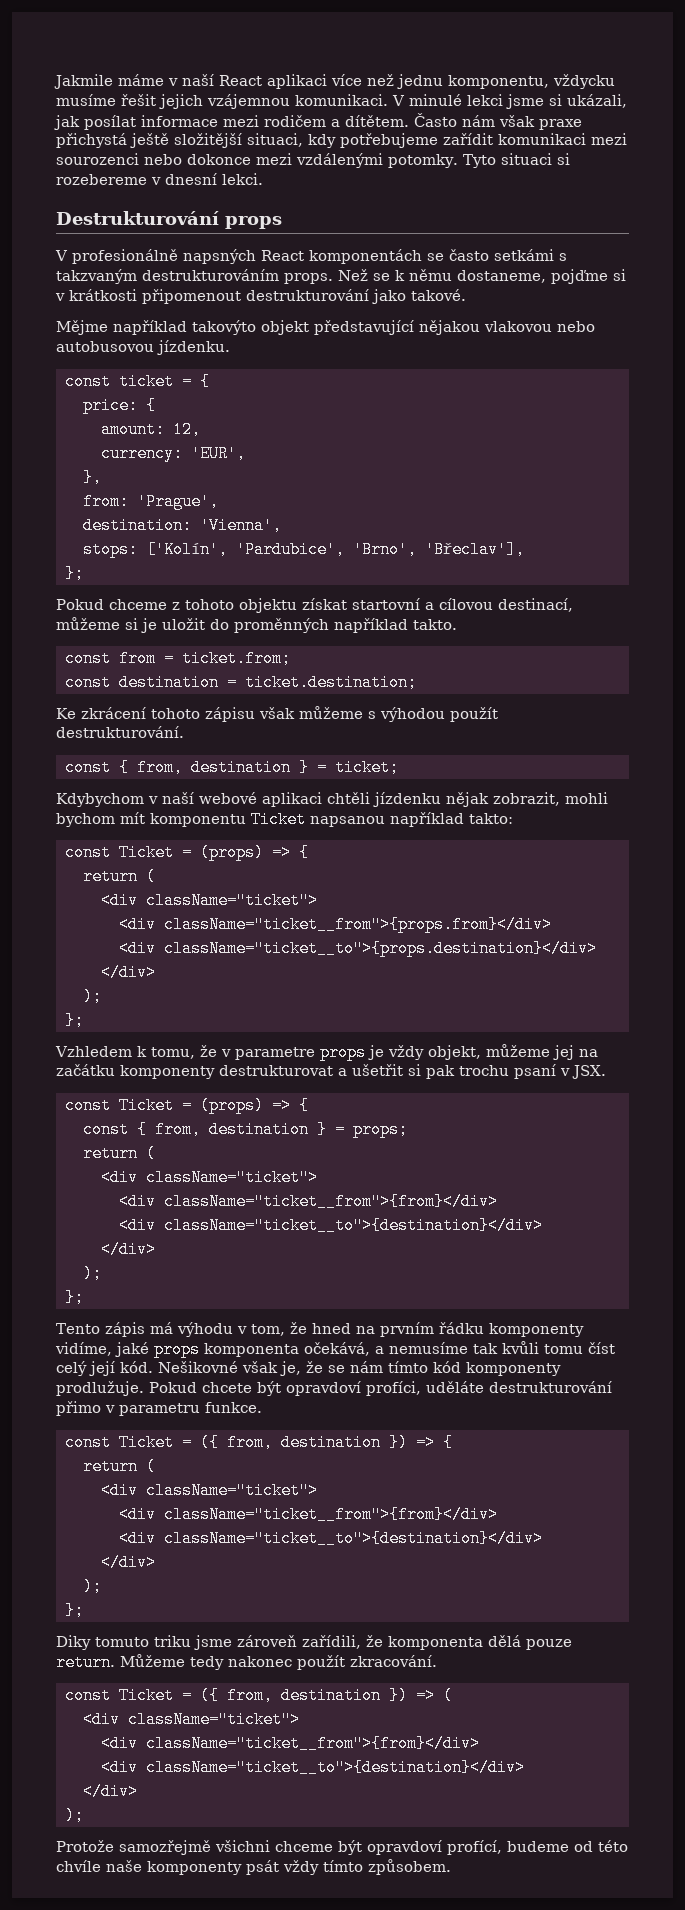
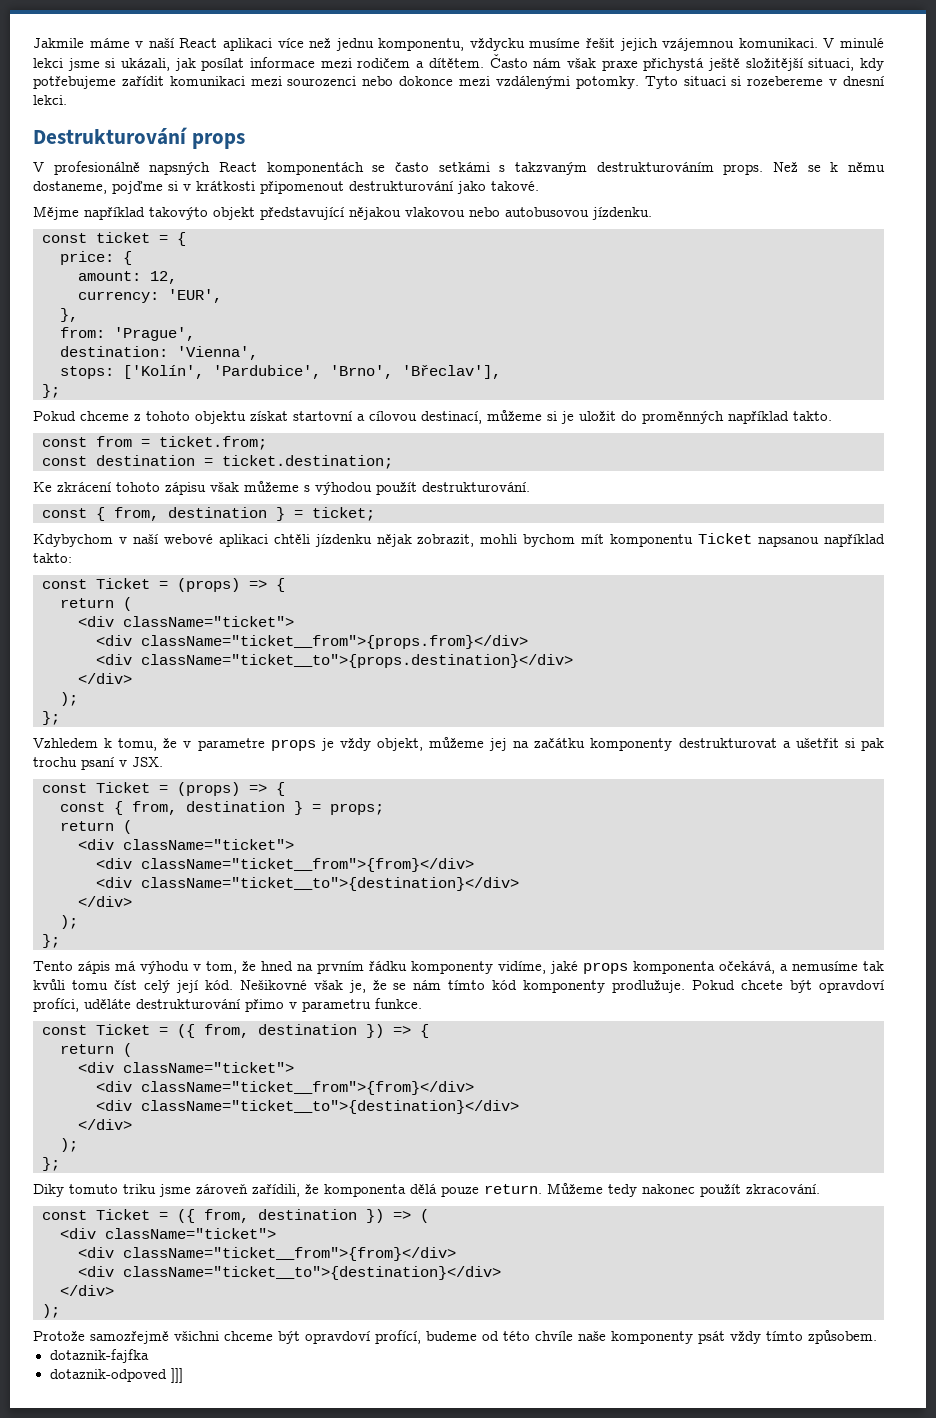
(451, 1867) none -> [49,1349,149,1363] [49,1368,183,1383] // dotaznik-fajfka // dotaznik-odpoved ]]]

